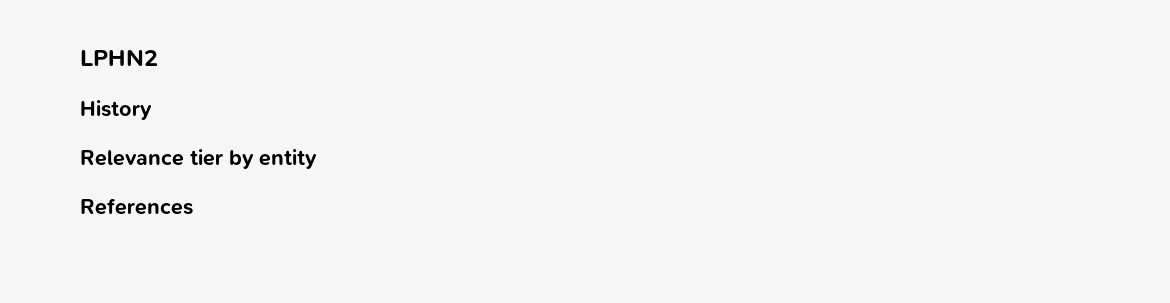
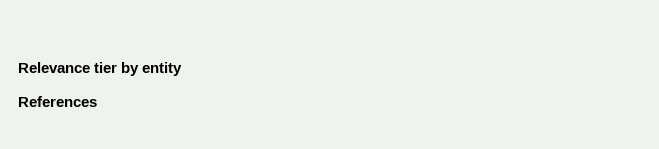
[80,49,158,66] [80,100,152,120] LPHN2 // History // -> (18, 67) none

